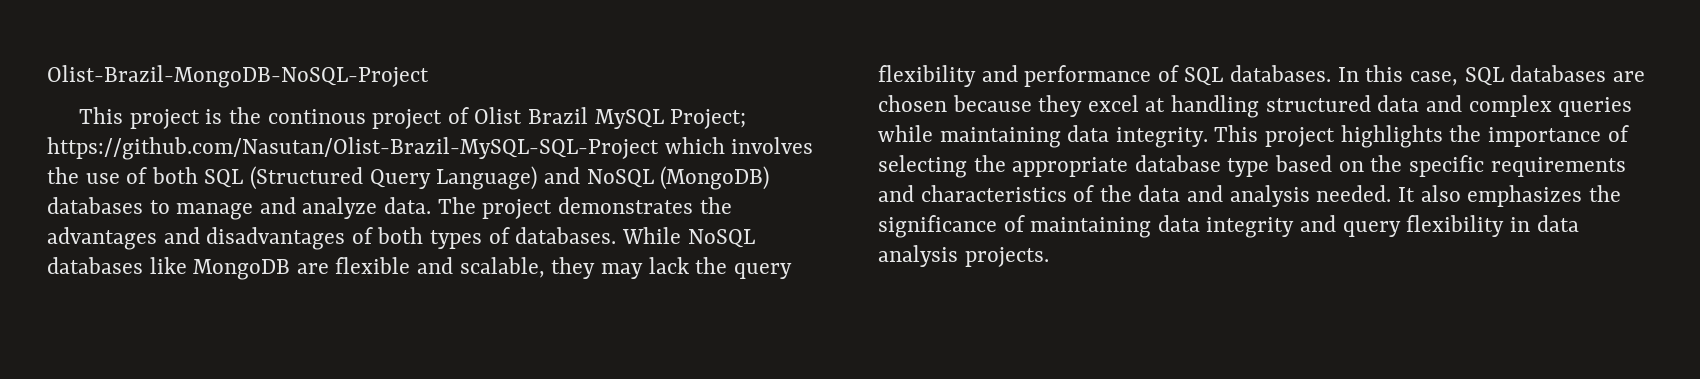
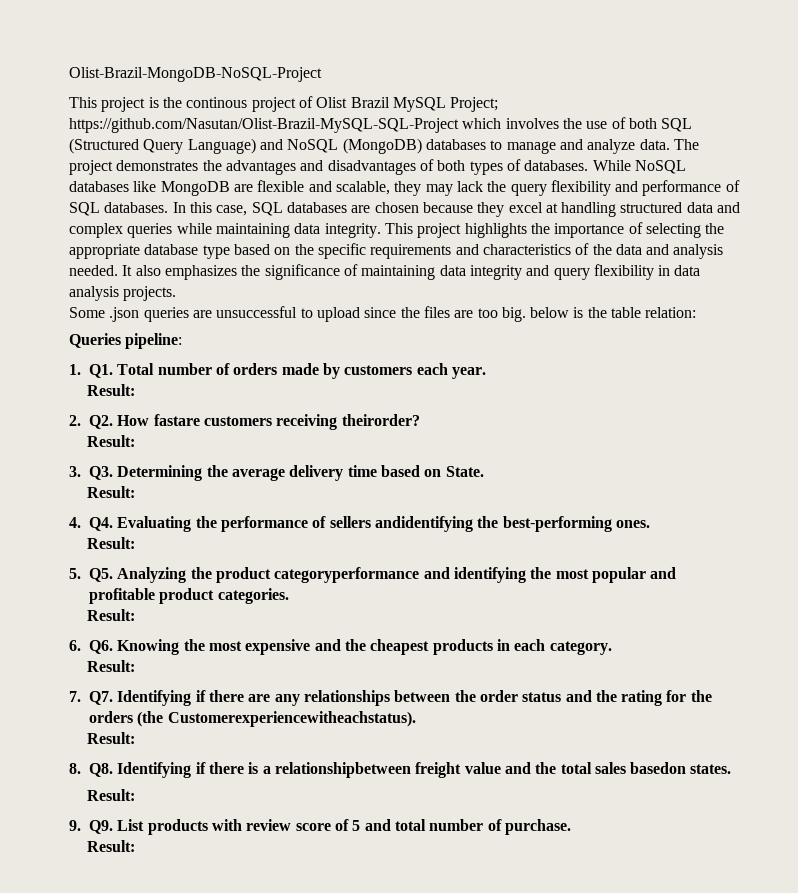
(1049, 257) none -> [69,306,697,322] [69,333,183,349] [69,363,486,379] [87,384,136,396] [69,414,420,430] [87,435,136,447] [69,465,484,481] [87,486,136,498] [69,516,650,532] [87,537,136,549] [69,567,677,583] [89,588,289,604] [87,609,136,621] [69,639,612,655] [87,660,136,672] [69,690,712,706] [89,711,416,727] [87,732,136,744] [69,762,732,778] [87,789,136,801] [69,819,571,835] [87,840,136,852] // Some .json queries are unsuccessful to upload since the files are too big. below is the table relation: // Queries pipeline: // 1. Q1. Total number of orders made by customers each year. // Result: // 2. Q2. How fastare customers receiving theirorder? // Result: // 3. Q3. Determining the average delivery time based on State. // Result: // 4. Q4. Evaluating the performance of sellers andidentifying the best-performing ones. // Result: // 5. Q5. Analyzing the product categoryperformance and identifying the most popular and profitable product categories. // Result: // 6. Q6. Knowing the most expensive and the cheapest products in each category. // Result: // 7. Q7. Identifying if there are any relationships between the order status and the rating for the orders (the Customerexperiencewitheachstatus). // Result: // 8. Q8. Identifying if there is a relationshipbetween freight value and the total sales basedon states. // Result: // 9. Q9. List products with review score of 5 and total number of purchase. // Result:

